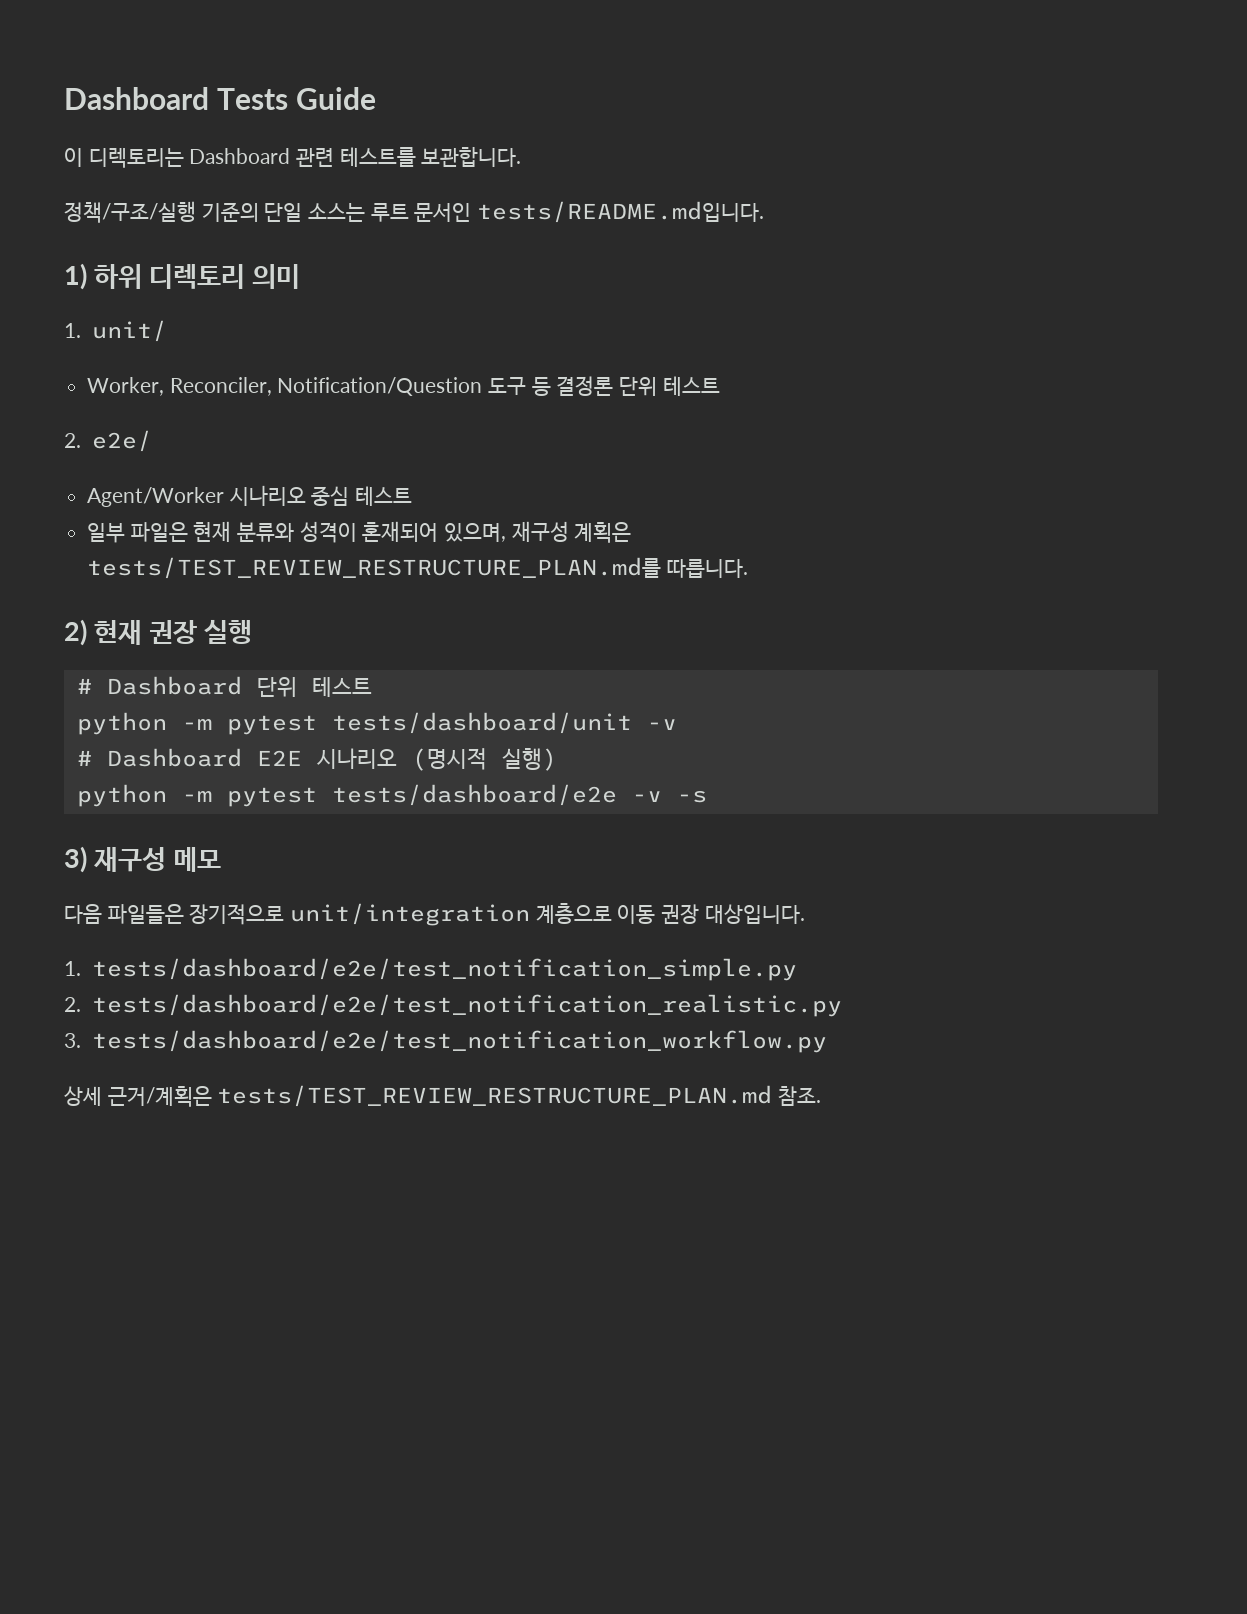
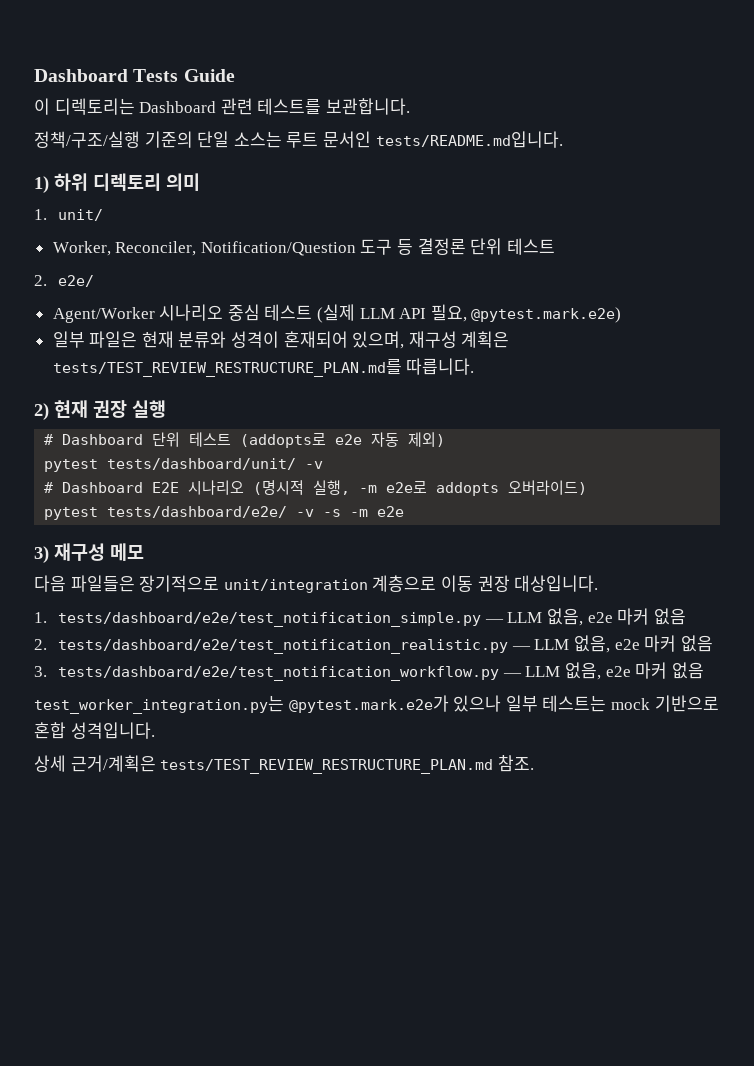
(413, 496) none -> [317,304,622,323] (실제 LLM API 필요, @pytest.mark.e2e)
[76,712,632,735] // python -m pytest tests/dashboard/unit -> [240,432,446,448] [44,458,297,472] (addopts로 e2e 자동 제외) // pytest tests/dashboard/unit/
[501,748,557,771] [76,784,617,807] 실행) // python -m pytest tests/dashboard/e2e -> [313,480,588,496] [44,506,288,520] 실행, -m e2e로 addopts 오버라이드) // pytest tests/dashboard/e2e/
(707, 796) none -> [350,506,405,517] -m e2e
[64,994,842,1017] [64,1030,827,1053] // 2. tests/dashboard/e2e/test_notification_realistic.py // 3. tests/dashboard/e2e/test_notification_workflow.py -> [484,608,686,626] [34,635,713,654] [34,662,704,681] [34,695,719,714] [34,722,155,739] — LLM 없음, e2e 마커 없음 // 2. tests/dashboard/e2e/test_notification_realistic.py — LLM 없음, e2e 마커 없음 // 3. tests/dashboard/e2e/test_notification_workflow.py — LLM 없음, e2e 마커 없음 // test_worker_integration.py는 @pytest.mark.e2e가 있으나 일부 테스트는 mock 기반으로 혼합 성격입니다.

